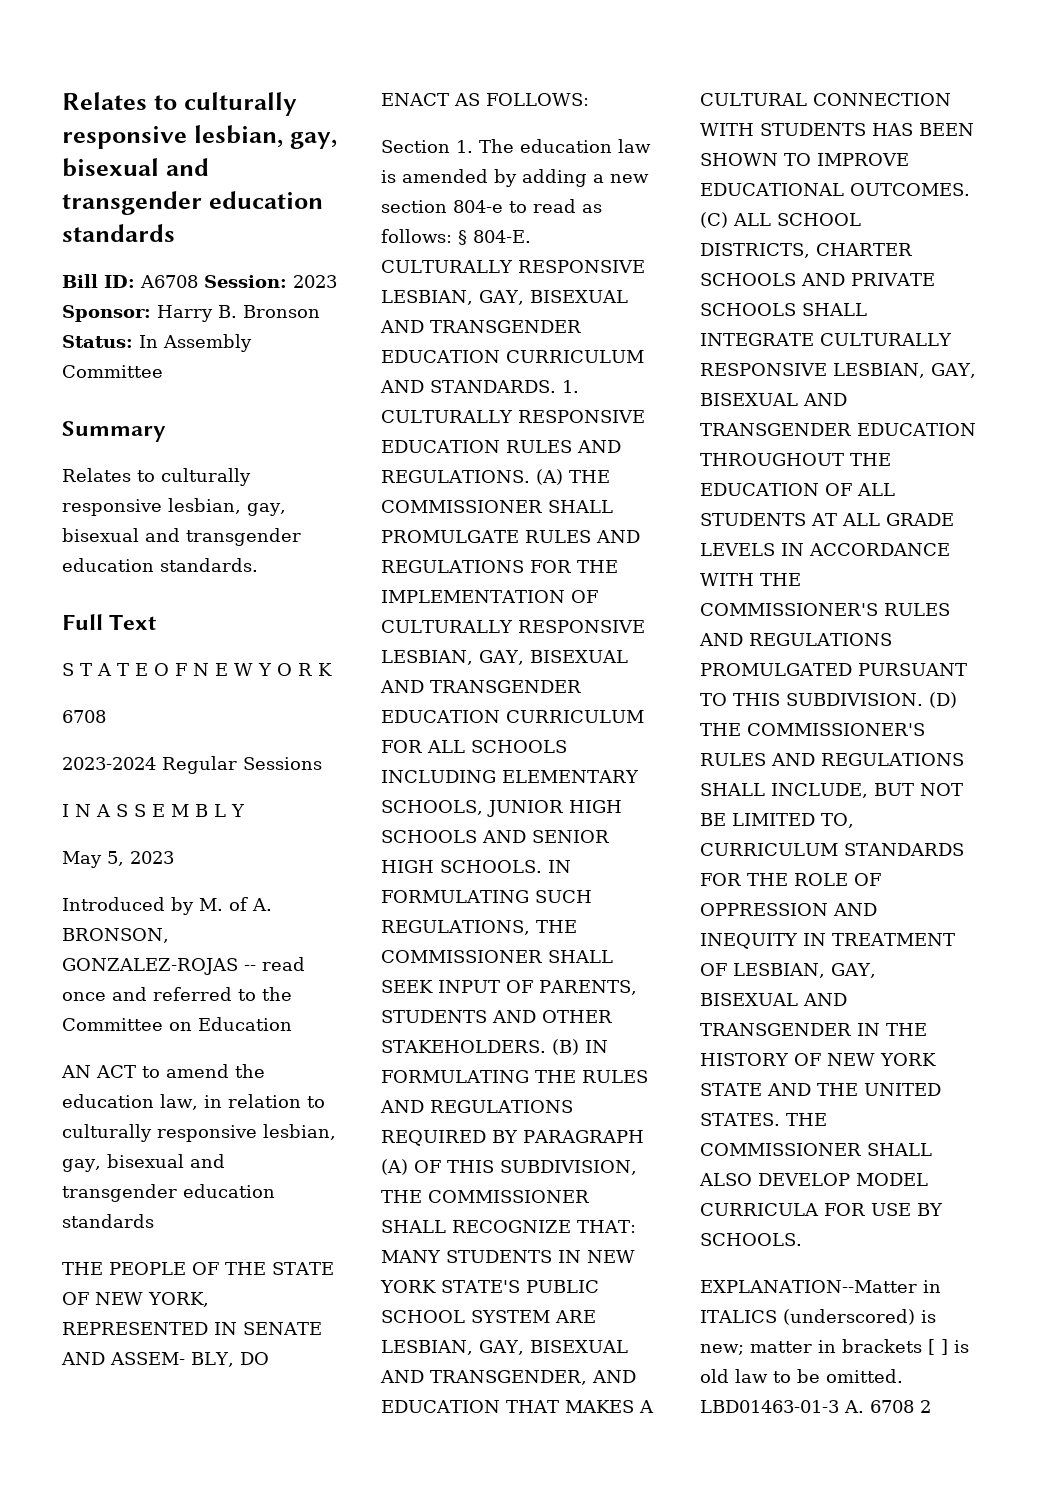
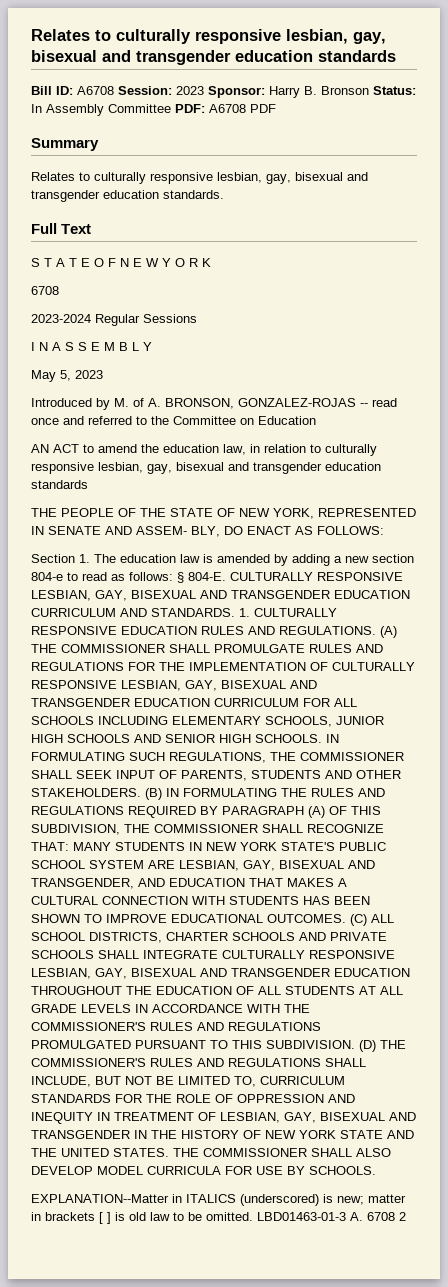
(163, 371) none -> [175,104,276,113] PDF: A6708 PDF

